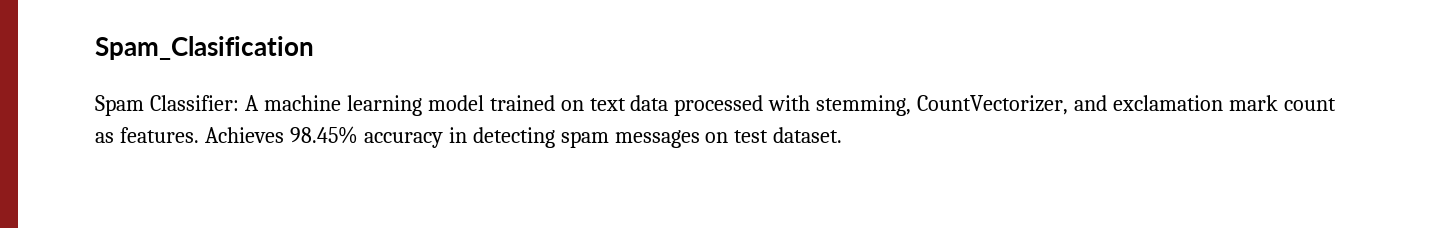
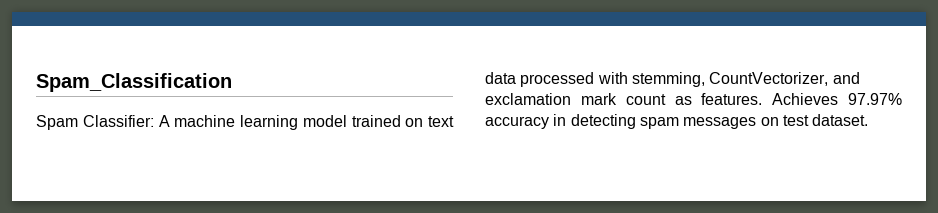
[95,36,314,60] Spam_Clasification -> [36,73,232,92] Spam_Classification
[289,126,358,144] 98.45% -> [848,93,902,105] 97.97%

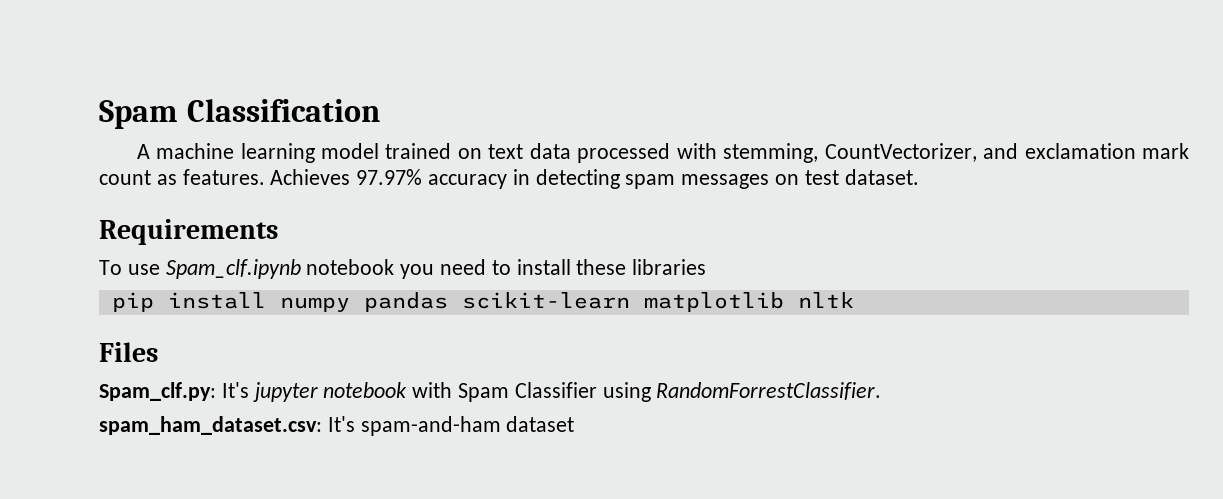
[36,73,232,92] [36,115,154,130] Spam_Classification // Spam Classifier: -> [99,99,380,129] Spam Classification //
(869, 120) none -> [99,219,278,245] [99,259,707,279] [111,292,854,312] [99,342,158,362] [99,382,882,402] [99,416,575,436] // Requirements // To use Spam_clf.ipynb notebook you need to install these libraries // pip install numpy pandas scikit-learn matplotlib nltk // Files // Spam_clf.py: It's jupyter notebook with Spam Classifier using RandomForrestClassifier. // spam_ham_dataset.csv: It's spam-and-ham dataset

